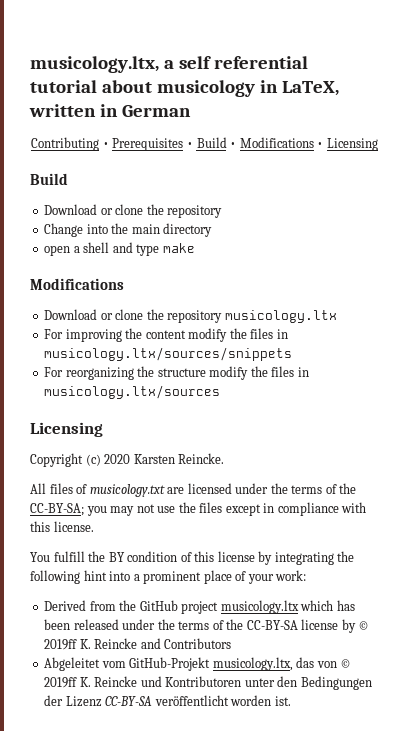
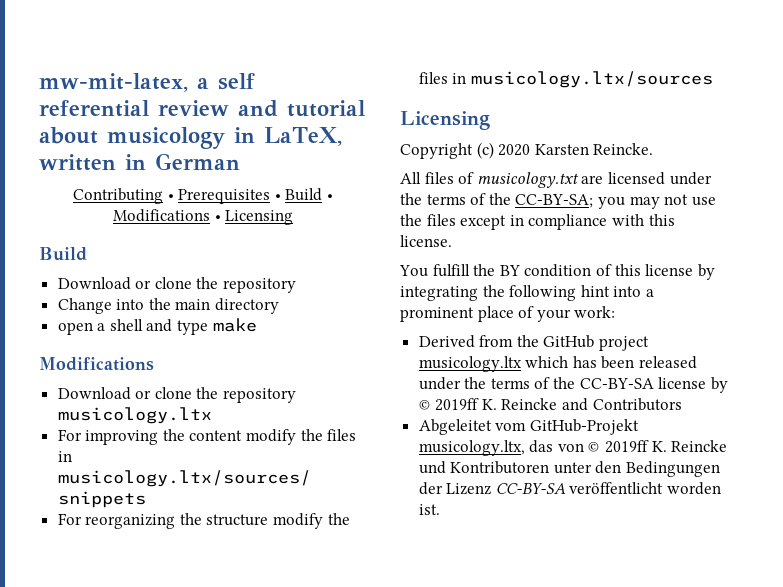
[30,56,159,73] musicology.ltx, -> [39,73,188,92] mw-mit-latex,
(308, 62) none -> [158,100,278,117] review and

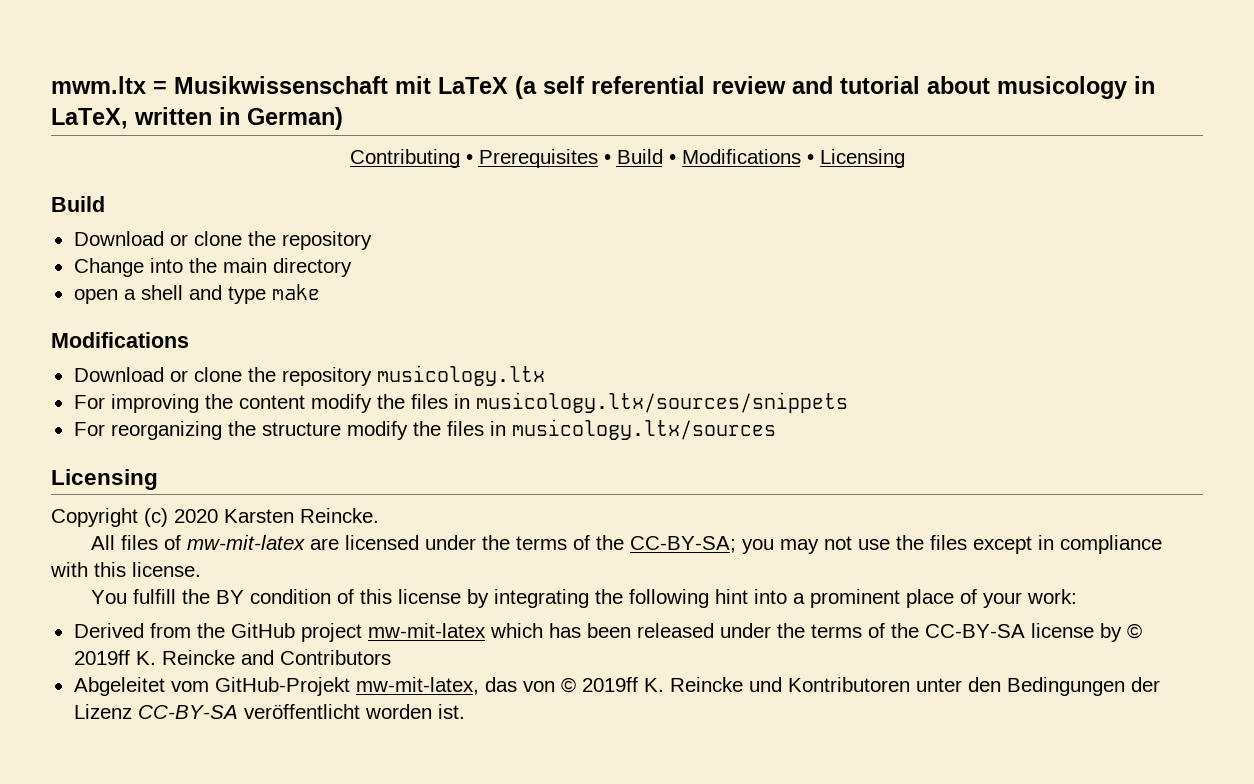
[39,73,209,92] mw-mit-latex, a -> [51,76,537,99] mwm.ltx = Musikwissenschaft mit LaTeX (a
[155,153,240,170] German -> [247,107,343,130] German)
[476,172,579,188] musicology.txt -> [187,535,306,550] mw-mit-latex
[418,356,522,372] musicology.ltx -> [367,623,486,638] mw-mit-latex
[418,440,525,456] musicology.ltx, -> [355,677,479,695] mw-mit-latex,

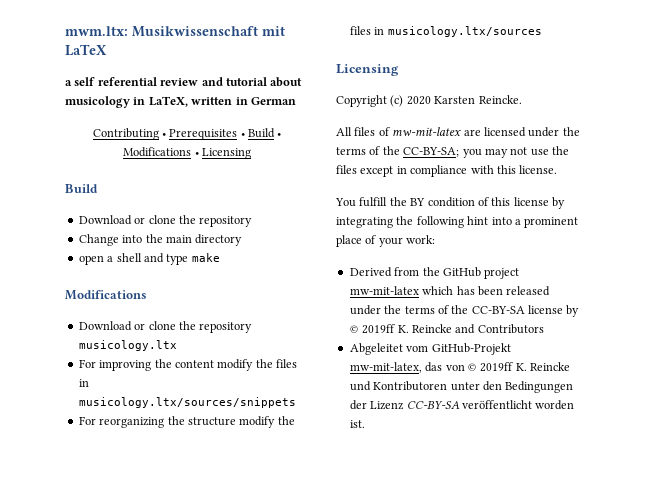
[51,76,167,94] mwm.ltx = -> [65,26,128,36] mwm.ltx:
[515,76,537,99] (a -> [65,80,72,86] // a
[247,107,343,130] German) -> [250,97,296,105] German

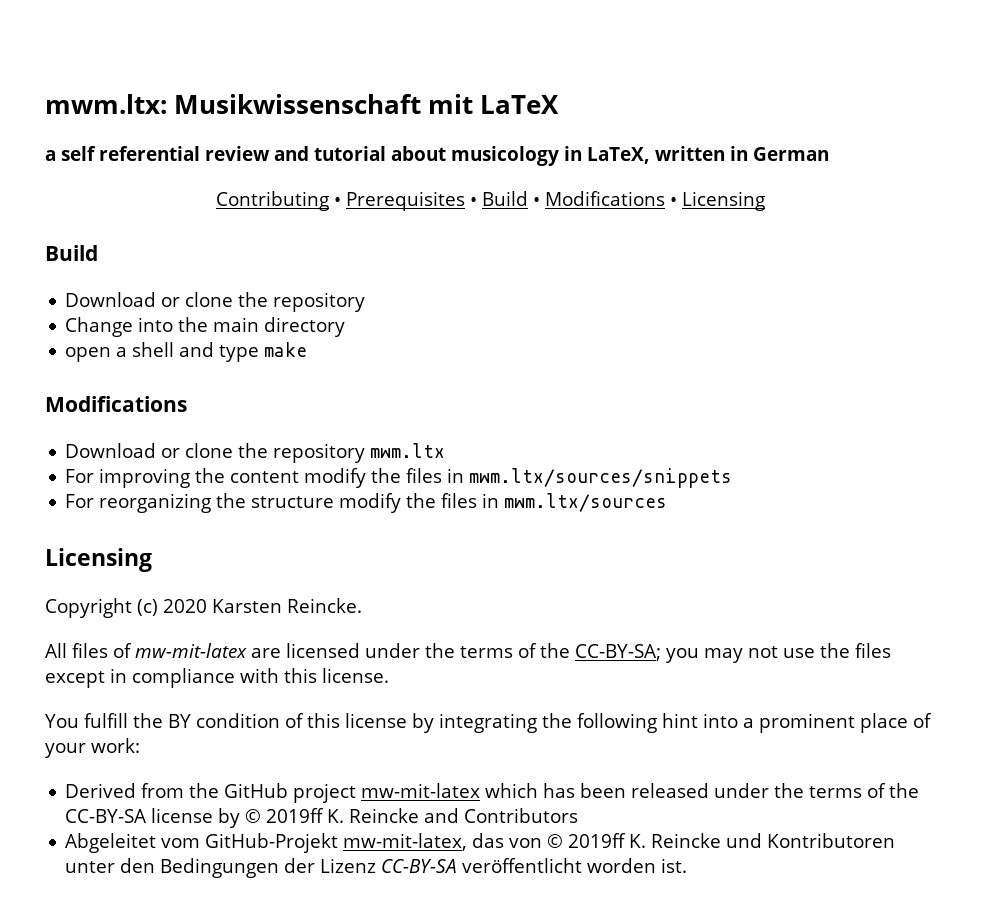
[78,340,177,351] musicology.ltx -> [370,443,446,458] mwm.ltx
[78,397,296,408] musicology.ltx/sources/snippets -> [469,468,733,488] mwm.ltx/sources/snippets
[387,26,542,37] musicology.ltx/sources -> [504,493,668,512] mwm.ltx/sources

